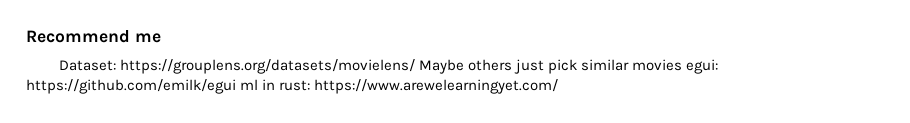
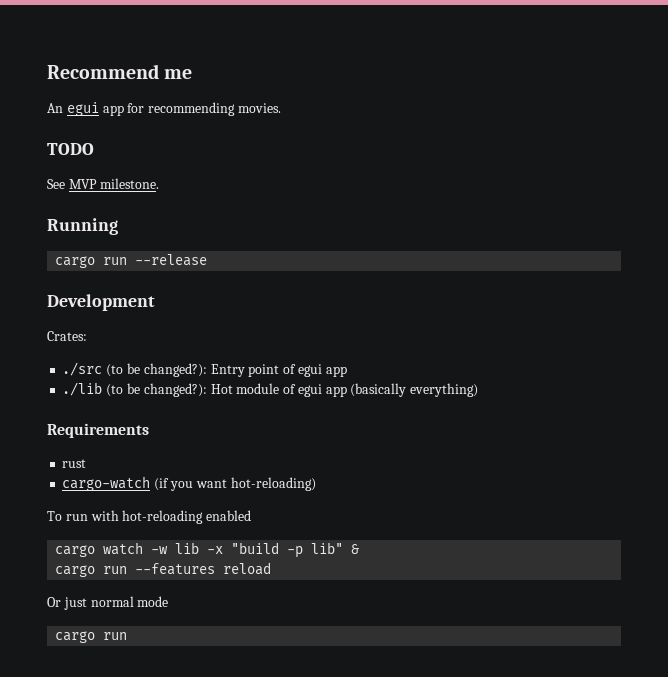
[59,59,719,74] [26,79,559,94] Dataset: https://grouplens.org/datasets/movielens/ Maybe others just pick similar movies egui: https://github.com/emilk/egui ml in rust: https://www.arewelearningyet.com/ -> [47,102,281,116] [47,143,94,155] [47,178,159,189] [47,218,118,235] [55,254,208,268] [47,294,155,311] [47,331,87,341] [62,362,347,377] [62,382,479,397] [47,423,149,438] [62,459,87,468] [62,476,316,491] [47,510,252,524] [55,542,360,558] [55,562,272,577] [47,596,169,610] [55,631,128,643] An egui app for recommending movies. // TODO // See MVP milestone. // Running // cargo run --release // Development // Crates: // ./src (to be changed?): Entry point of egui app // ./lib (to be changed?): Hot module of egui app (basically everything) // Requirements // rust // cargo-watch (if you want hot-reloading) // To run with hot-reloading enabled // cargo watch -w lib -x "build -p lib" & // cargo run --features reload // Or just normal mode // cargo run

